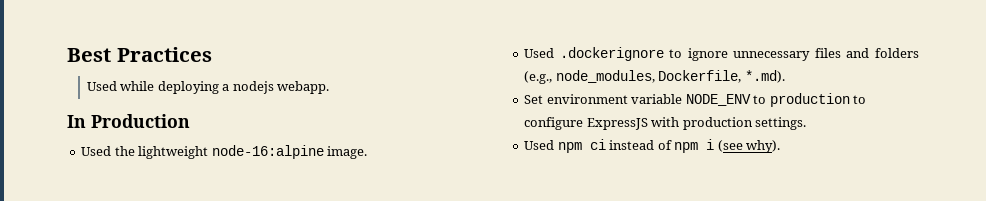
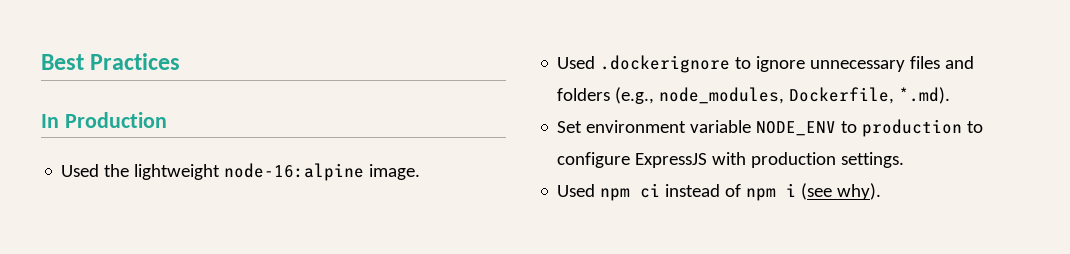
[86,81,330,94] // Used while deploying a nodejs webapp. -> (181, 61) none

